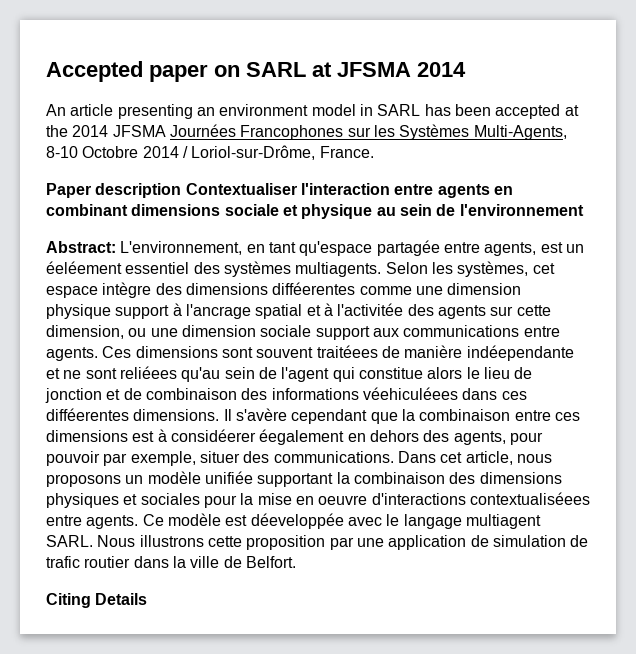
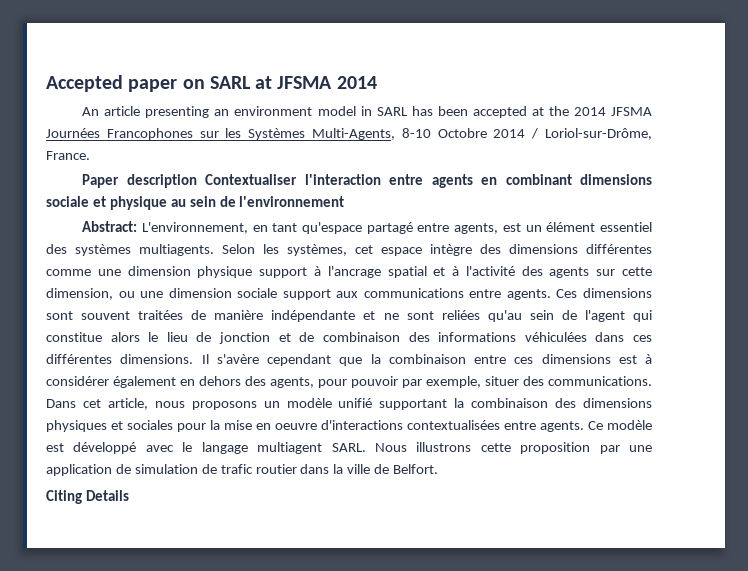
[376,240,440,256] partagée -> [366,222,413,234] partagé
[46,261,122,274] éeléement -> [546,222,596,232] élément
[272,282,356,295] difféerentes -> [586,244,652,254] différentes
[337,303,404,316] l'activitée -> [465,266,515,276] l'activité
[316,345,378,358] traitéees -> [138,310,184,320] traitées
[466,345,574,361] indéependante -> [271,310,356,322] indépendante
[119,366,177,379] reliéees -> [441,310,480,320] reliées
[362,387,458,400] véehiculéees -> [524,332,587,342] véhiculées
[46,408,129,421] difféerentes -> [46,354,112,364] différentes
[170,429,345,445] considéerer éegalement -> [46,376,176,388] considérer également
[204,471,253,484] unifiée -> [338,398,373,408] unifié
[469,492,590,505] contextualiséees -> [407,420,500,430] contextualisées
[250,513,344,529] déeveloppée -> [73,442,137,454] développé

